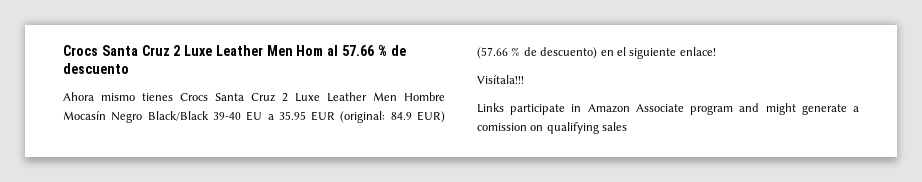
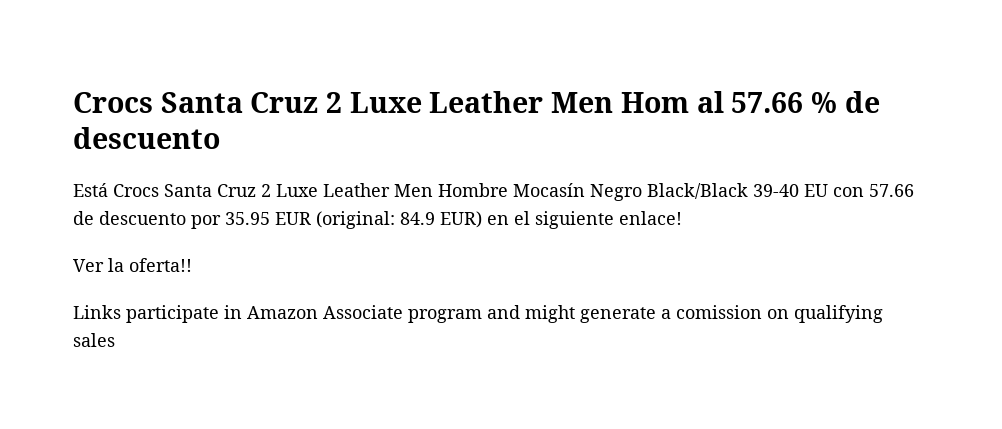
[63,92,173,101] Ahora mismo tienes -> [73,183,108,197] Está
[267,114,274,120] a -> [833,184,914,197] [73,211,221,229] con 57.66 de descuento por
[477,47,598,59] (57.66 % de descuento) -> (482, 219) none
[477,75,524,84] Visítala!!! -> [73,258,192,272] Ver la oferta!!

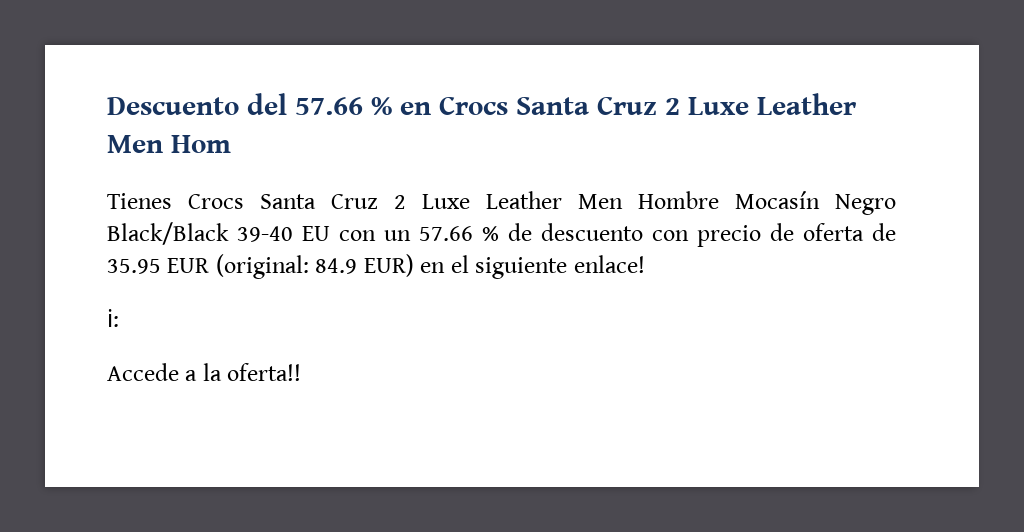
(73, 102) none -> [107,93,431,115] Descuento del 57.66 % en
[696,91,880,113] [73,127,220,149] [73,183,108,197] al 57.66 % de descuento // Está -> [107,193,172,209] // Tienes
[869,184,914,197] [73,211,221,229] 57.66 de descuento por -> [384,223,896,247] un 57.66 % de descuento con precio de oferta de
[73,259,104,272] Ver -> [107,309,119,327] [107,363,198,381] ℹ: // Accede a
[73,305,883,323] [73,333,115,347] // Links participate in Amazon Associate program and might generate a comission on qualifying sales -> (302, 372) none

